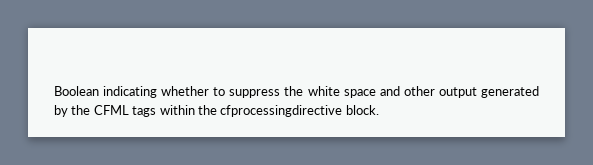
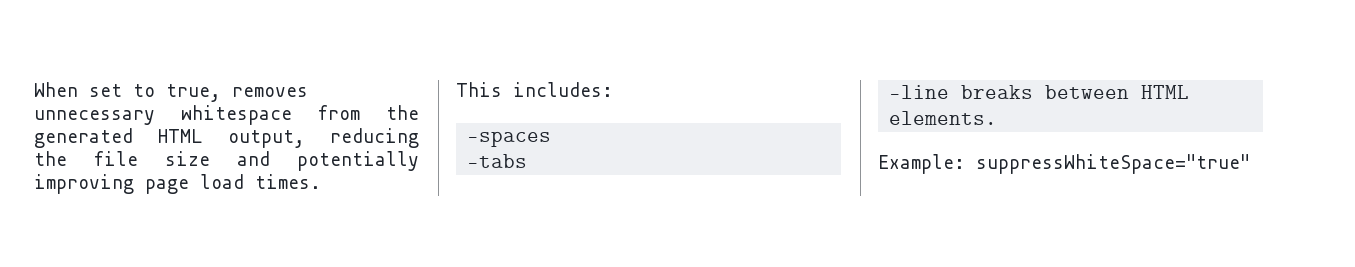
[54,86,539,98] [54,105,379,117] Boolean indicating whether to suppress the white space and other output generated by the CFML tags within the cfprocessingdirective block. -> [34,82,308,102] [34,105,419,125] [34,128,419,148] [34,151,419,171] [34,174,321,194] [456,82,613,97] [467,131,552,147] [467,154,528,168] [889,85,1190,99] [889,111,998,125] [878,154,1250,174] When set to true, removes unnecessary whitespace from the generated HTML output, reducing the file size and potentially improving page load times. // This includes: // -spaces // -tabs // -line breaks between HTML elements. // Example: suppressWhiteSpace="true"

